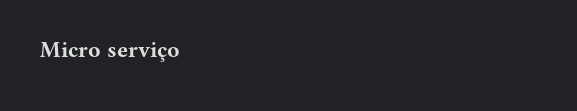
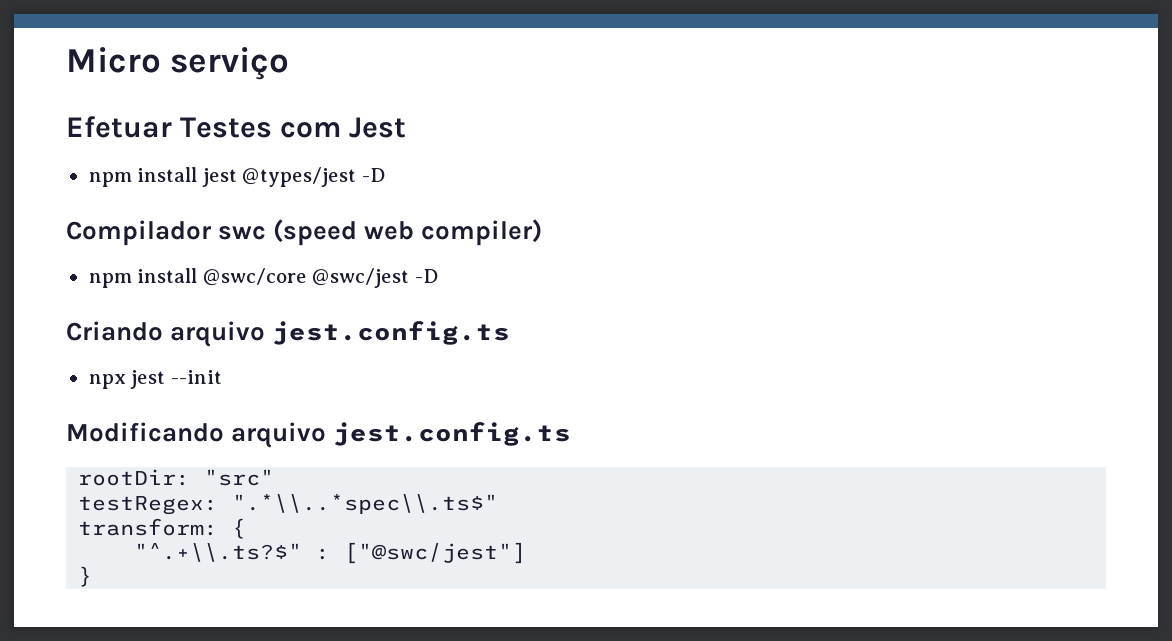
(181, 52) none -> [66,116,407,138] [88,167,385,187] [66,219,543,246] [88,268,438,288] [66,321,511,347] [88,370,222,389] [66,422,572,448] [78,469,275,486] [78,494,499,515] [78,518,247,539] [134,542,527,564] [78,566,93,587] // Efetuar Testes com Jest // npm install jest @types/jest -D // Compilador swc (speed web compiler) // npm install @swc/core @swc/jest -D // Criando arquivo jest.config.ts // npx jest --init // Modificando arquivo jest.config.ts // rootDir: "src" // testRegex: ".*\\..*spec\\.ts$" // transform: { // "^.+\\.ts?$" : ["@swc/jest"] // }

